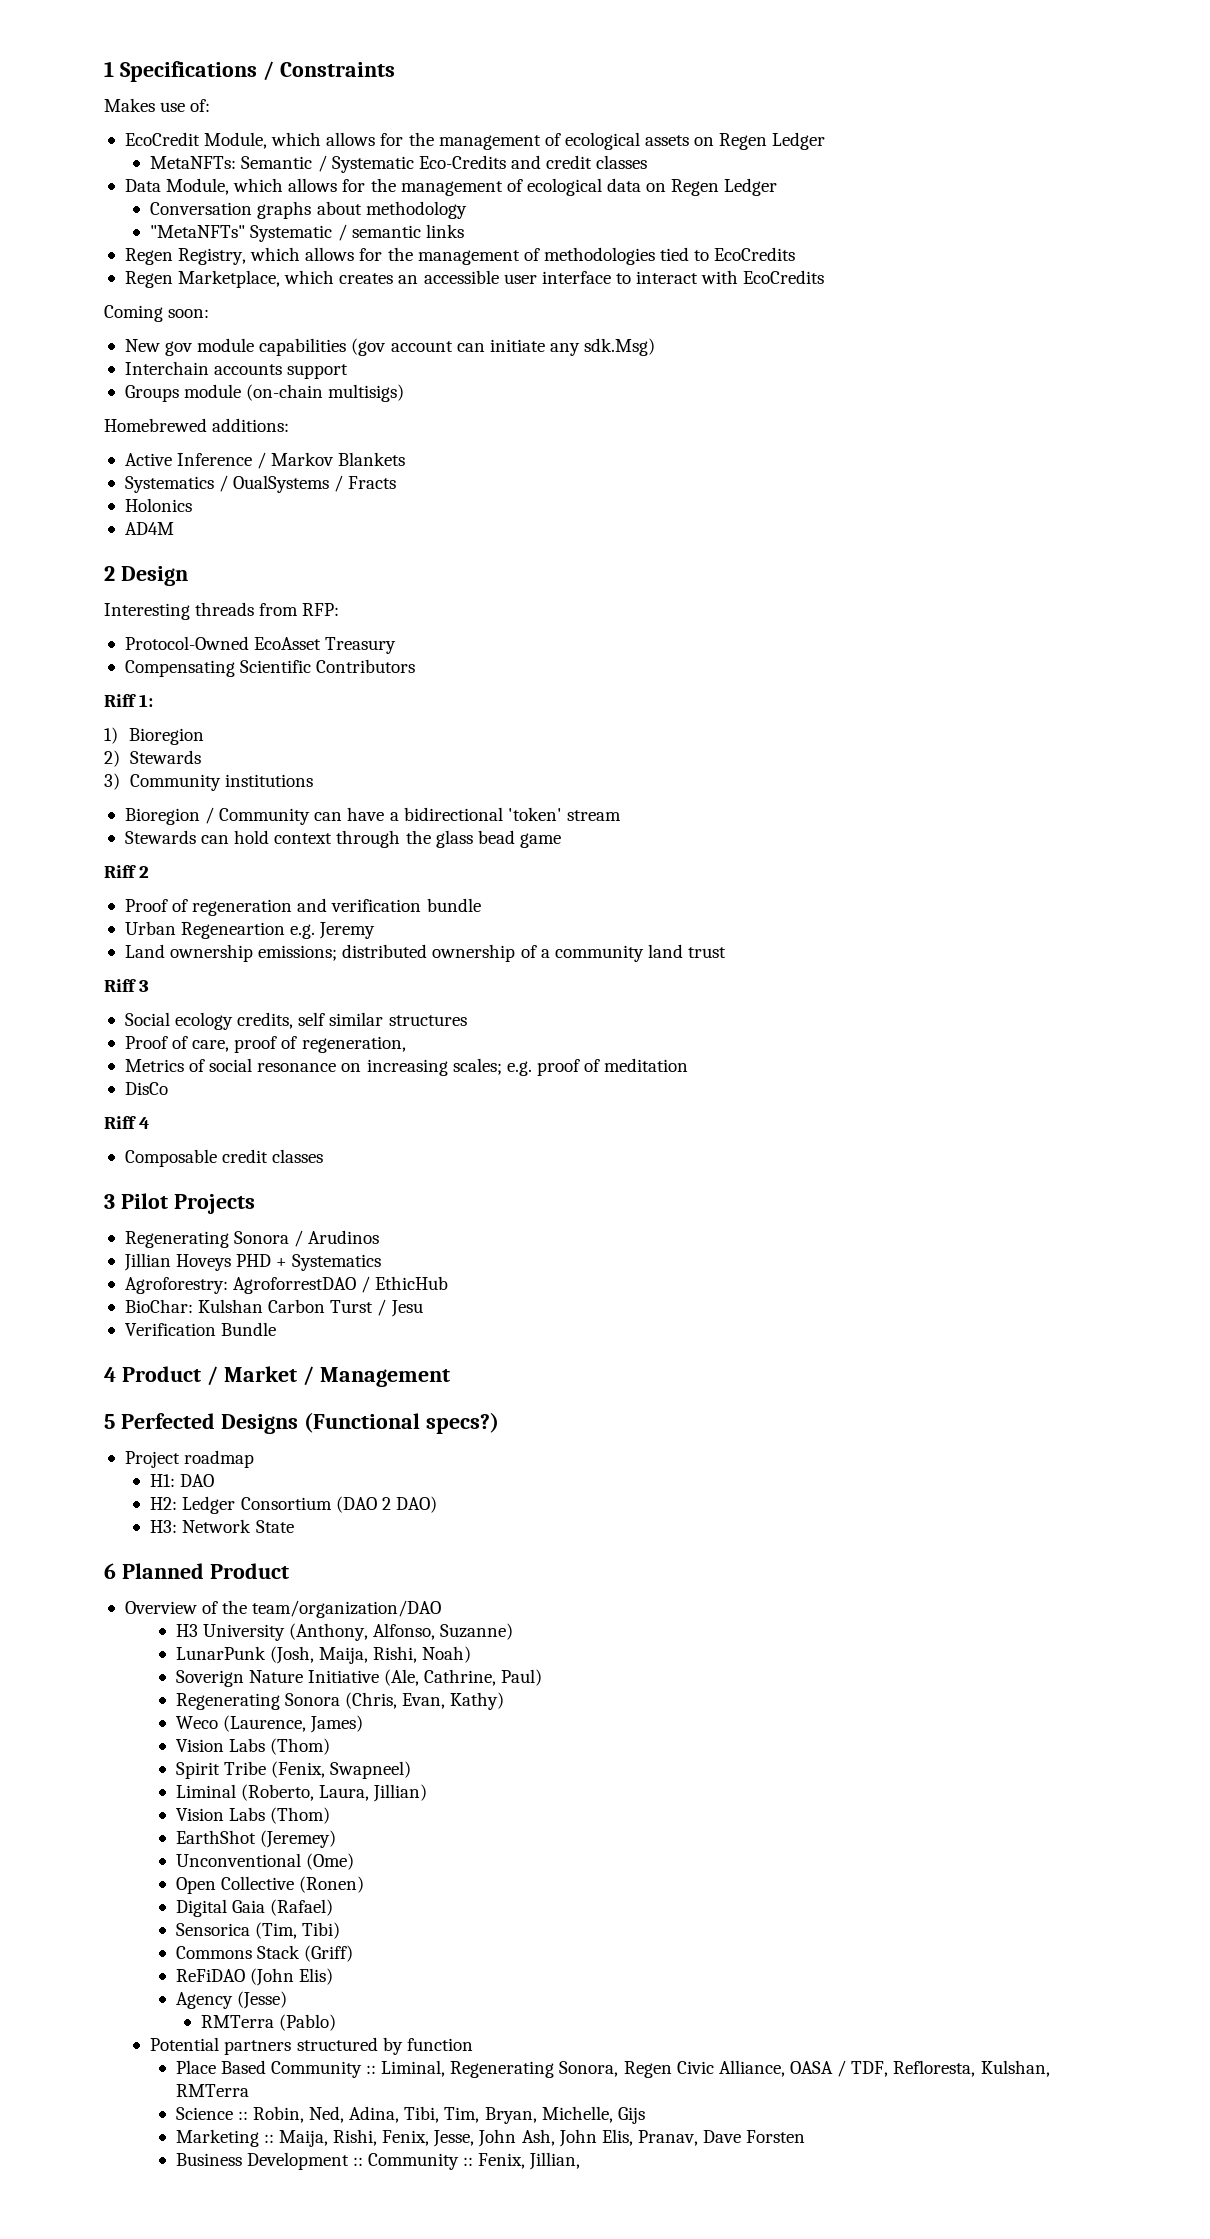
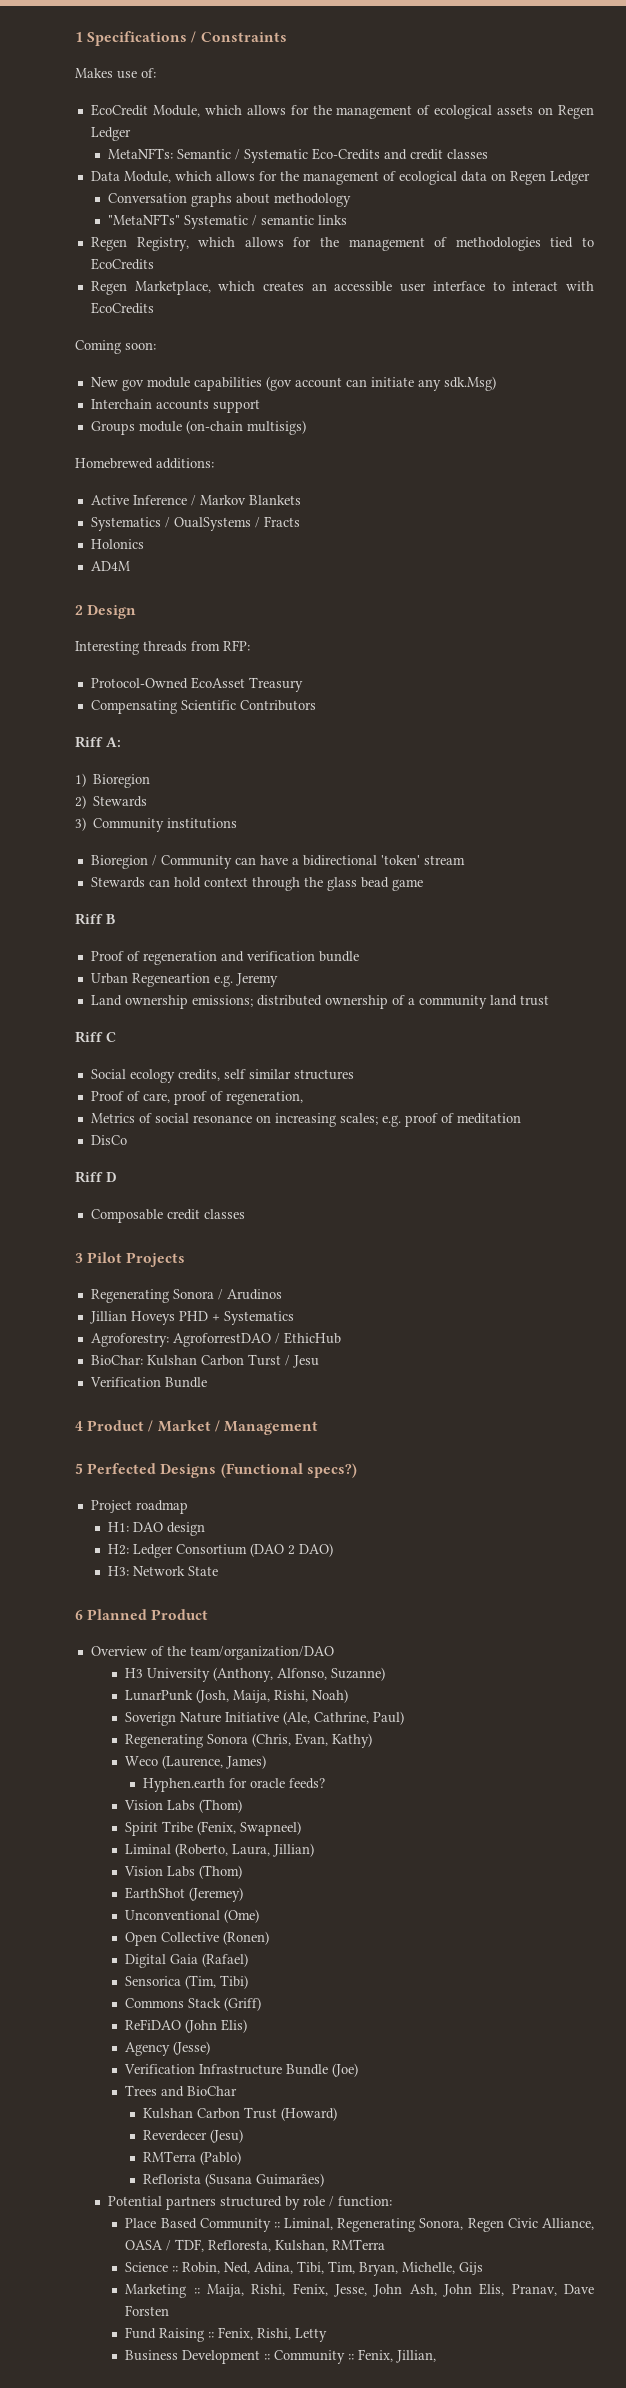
[139,694,154,707] 1: -> [106,737,121,747] A:
[139,866,150,878] 2 -> [106,914,115,924] B
[139,980,150,992] 3 -> [106,1032,116,1042] C
[139,1117,151,1129] 4 -> [106,1172,117,1182] D
(215, 1480) none -> [167,1522,206,1536] design
(363, 1724) none -> [142,1778,325,1792] // Hyphen.earth for oracle feeds?
(287, 2000) none -> [124,2063,359,2077] [125,2085,238,2097] [142,2107,337,2121] [142,2129,243,2143] // Verification Infrastructure Bundle (Joe) // Trees and BioChar // Kulshan Carbon Trust (Howard) // Reverdecer (Jesu)
(337, 2022) none -> [142,2173,324,2187] // Reflorista (Susana Guimarães)
[406,2038,473,2051] function -> [303,2196,393,2207] role / function:
(806, 2136) none -> [125,2327,328,2342] // Fund Raising :: Fenix, Rishi, Letty

